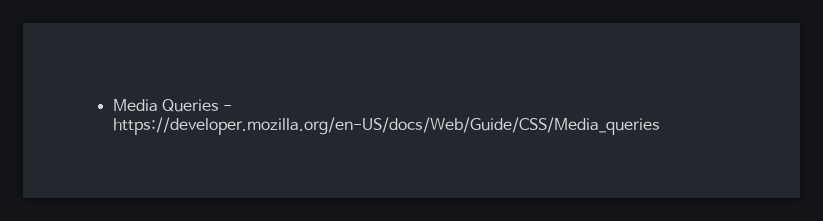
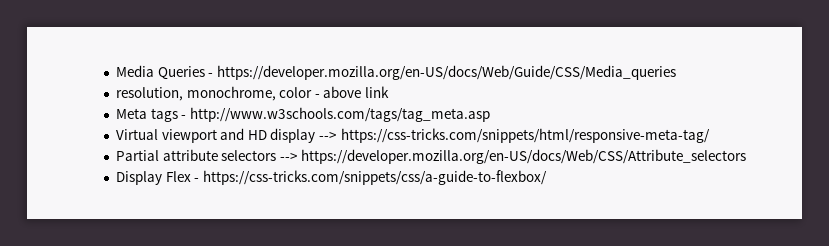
(660, 126) none -> [115,86,390,101] [115,107,490,122] [115,128,710,143] [115,149,747,164] [115,170,547,185] // resolution, monochrome, color - above link // Meta tags - http://www.w3schools.com/tags/tag_meta.asp // Virtual viewport and HD display --> https://css-tricks.com/snippets/html/responsive-meta-tag/ // Partial attribute selectors --> https://developer.mozilla.org/en-US/docs/Web/CSS/Attribute_selectors // Display Flex - https://css-tricks.com/snippets/css/a-guide-to-flexbox/

